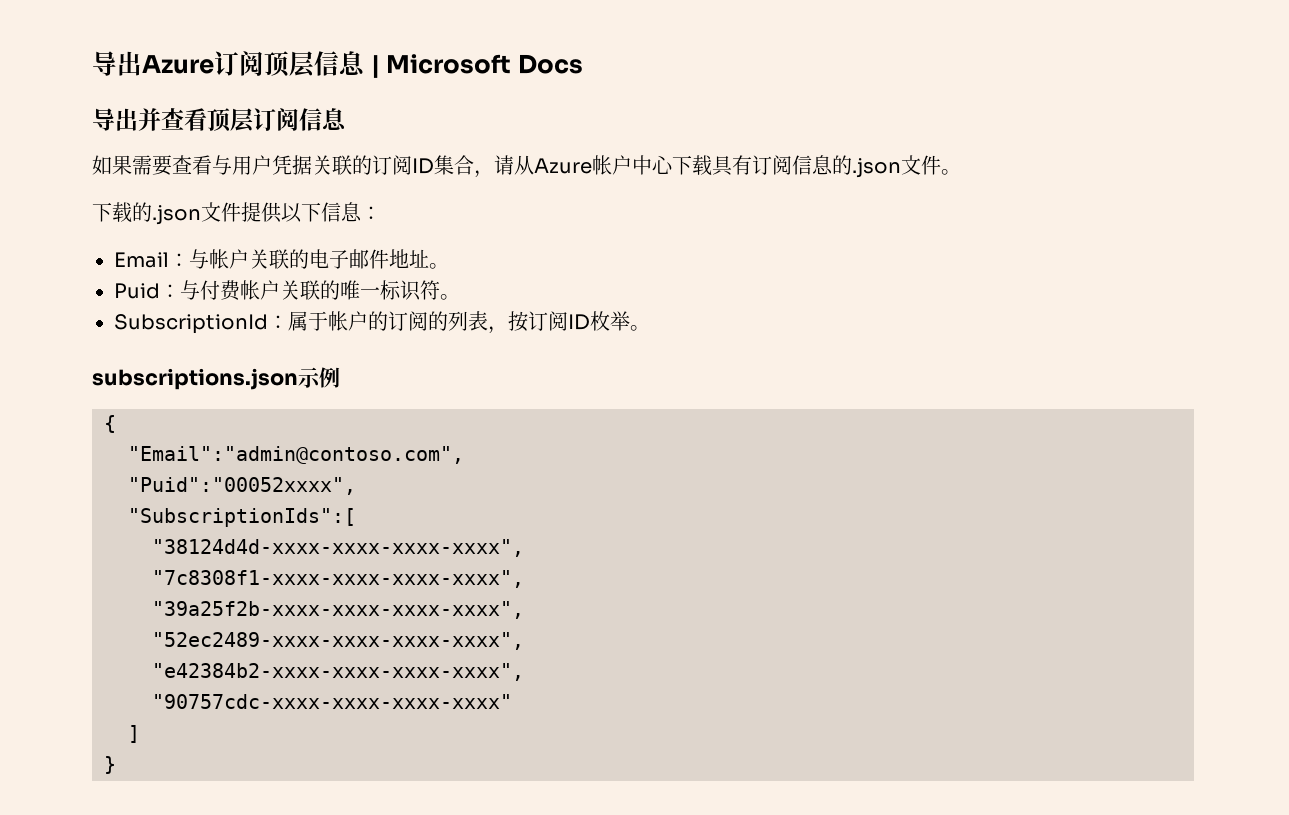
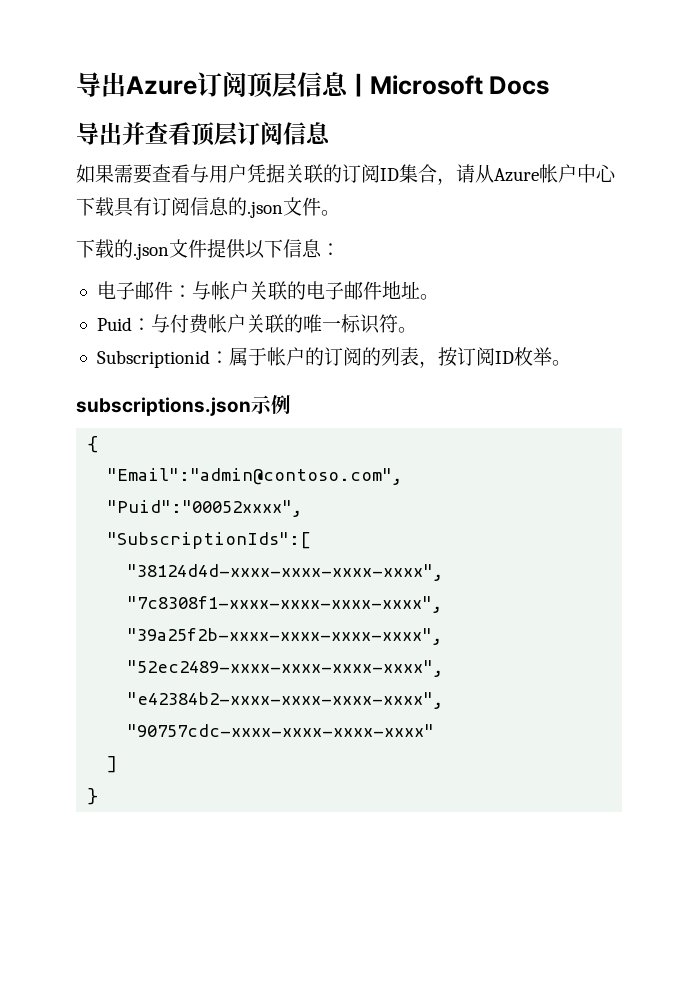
[114,252,169,268] Email -> [96,281,173,300] 电子邮件
[114,314,268,334] SubscriptionId -> [96,350,210,368] Subscriptionid

